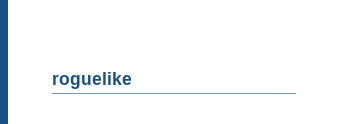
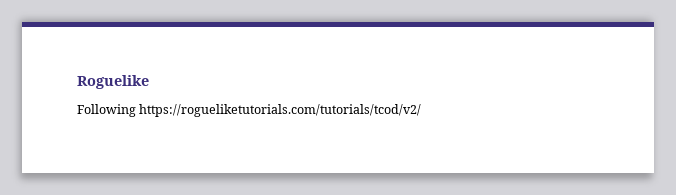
[52,72,132,89] roguelike -> [77,75,149,89] [77,104,422,117] Roguelike // Following https://rogueliketutorials.com/tutorials/tcod/v2/

